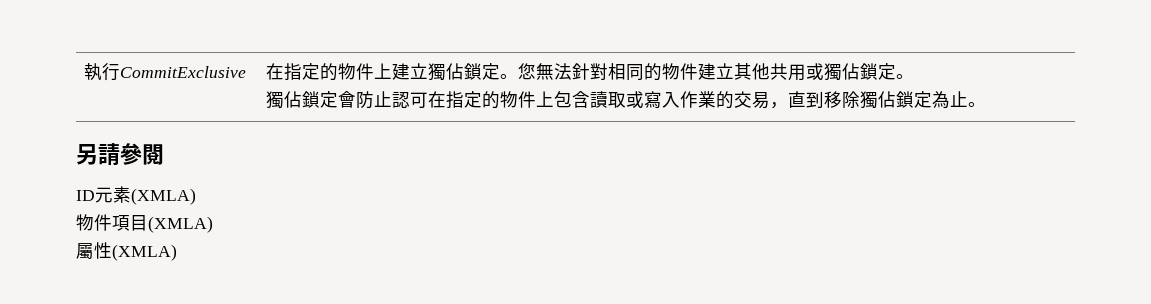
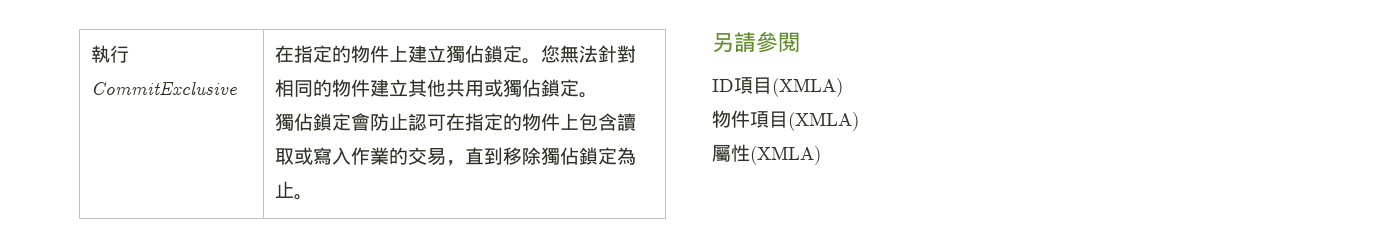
[95,186,131,203] 元素 -> [734,77,772,94] 項目

